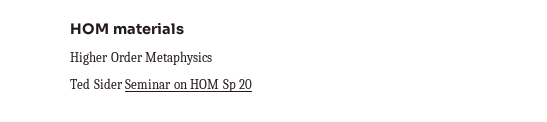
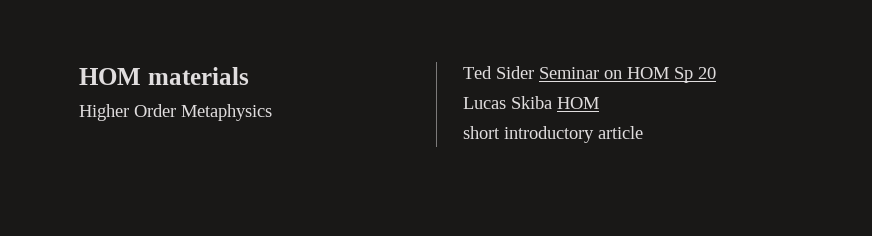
(253, 84) none -> [463,96,599,109] [463,126,643,143] // Lucas Skiba HOM // short introductory article

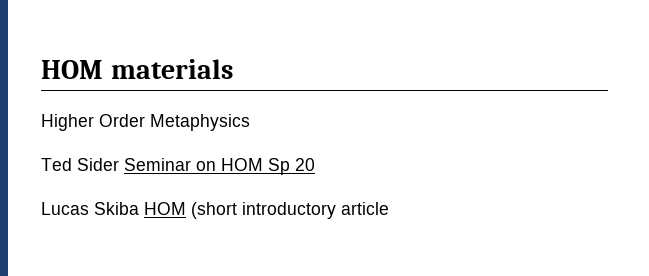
[463,126,500,139] // short -> [191,202,237,219] (short

